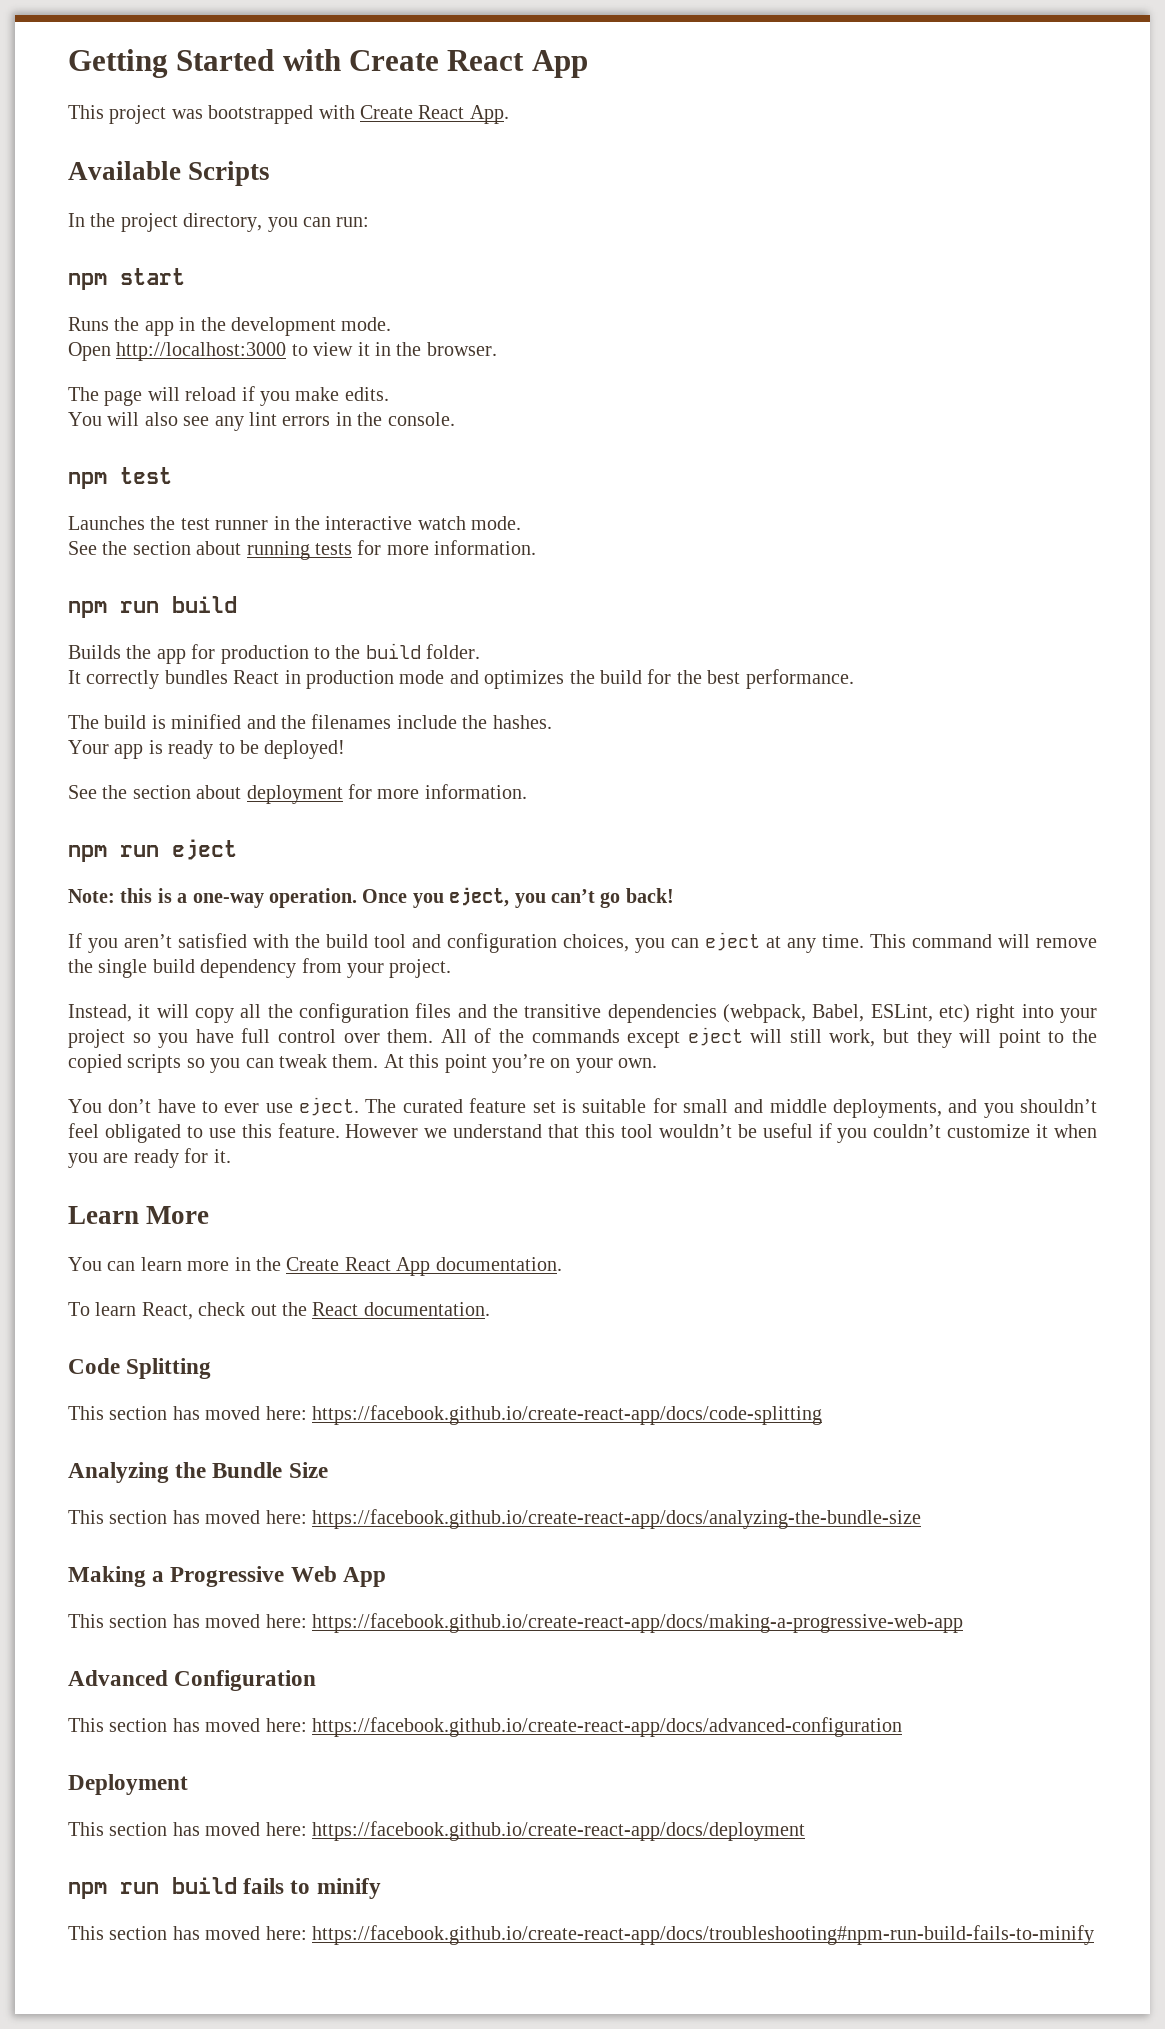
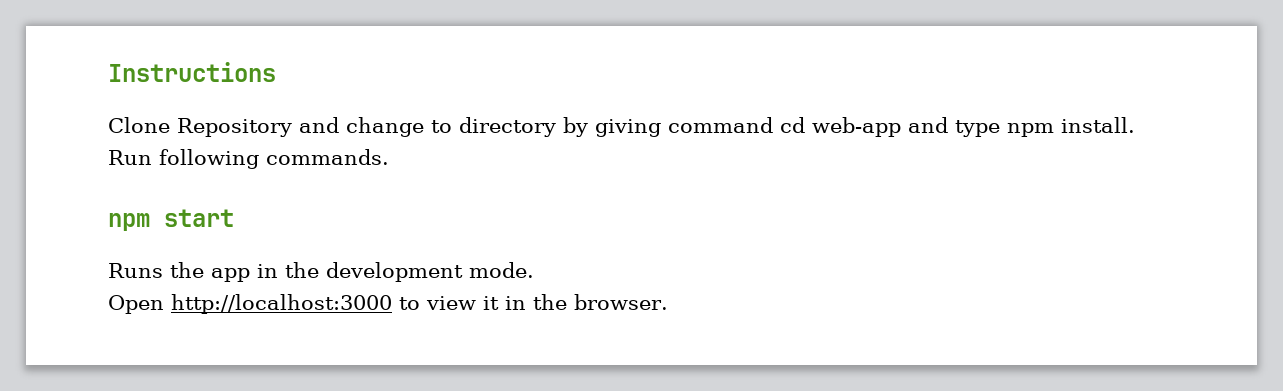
[68,49,588,78] [68,105,509,124] [68,161,271,186] [68,213,370,232] Getting Started with Create React App // This project was bootstrapped with Create React App. // Available Scripts // In the project directory, you can run: -> [108,62,276,82] [108,117,1135,137] [108,149,389,169] Instructions // Clone Repository and change to directory by giving command cd web-app and type npm install. Run following commands.
[68,386,389,406] [68,412,455,431] [68,467,172,489] [68,516,522,530] [68,540,537,560] [68,596,237,618] [68,643,481,664] [68,669,854,689] [68,714,552,729] [68,740,346,759] [68,784,527,804] [68,839,237,862] [68,887,674,908] [68,932,1097,953] [68,958,452,978] [68,1003,1098,1023] [68,1027,1098,1048] [68,1054,658,1073] [68,1097,1098,1118] [68,1123,1097,1143] [68,1148,231,1168] [68,1206,210,1224] [68,1257,562,1276] [68,1302,490,1320] [68,1358,212,1379] [68,1405,822,1425] [68,1462,328,1483] [68,1509,921,1529] [68,1566,386,1587] [68,1613,963,1633] [68,1670,317,1691] [68,1717,902,1737] [68,1774,188,1795] [68,1821,805,1841] [68,1877,381,1899] [68,1925,1094,1945] // The page will reload if you make edits. // You will also see any lint errors in the console. // npm test // Launches the test runner in the interactive watch mode. // See the section about running tests for more information. // npm run build // Builds the app for production to the build folder. // It correctly bundles React in production mode and optimizes the build for the best performance. // The build is minified and the filenames include the hashes. // Your app is ready to be deployed! // See the section about deployment for more information. // npm run eject // Note: this is a one-way operation. Once you eject, you can’t go back! // If you aren’t satisfied with the build tool and configuration choices, you can eject at any time. This command will remove the single build dependency from your project. // Instead, it will copy all the configuration files and the transitive dependencies (webpack, Babel, ESLint, etc) right into your project so you have full control over them. All of the commands except eject will still work, but they will point to the copied scripts so you can tweak them. At this point you’re on your own. // You don’t have to ever use eject. The curated feature set is suitable for small and middle deployments, and you shouldn’t feel obligated to use this feature. However we understand that this tool wouldn’t be useful if you couldn’t customize it when you are ready for it. // Learn More // You can learn more in the Create React App documentation. // To learn React, check out the React documentation. // Code Splitting // This section has moved here: https://facebook.github.io/create-react-app/docs/code-splitting // Analyzing the Bundle Size // This section has moved here: https://facebook.github.io/create-react-app/docs/analyzing-the-bundle-size // Making a Progressive Web App // This section has moved here: https://facebook.github.io/create-react-app/docs/making-a-progressive-web-app // Advanced Configuration // This section has moved here: https://facebook.github.io/create-react-app/docs/advanced-configuration // Deployment // This section has moved here: https://facebook.github.io/create-react-app/docs/deployment // npm run build fails to minify // This section has moved here: https://facebook.github.io/create-react-app/docs/troubleshooting#npm-run-build-fails-to-minify -> (668, 302) none

